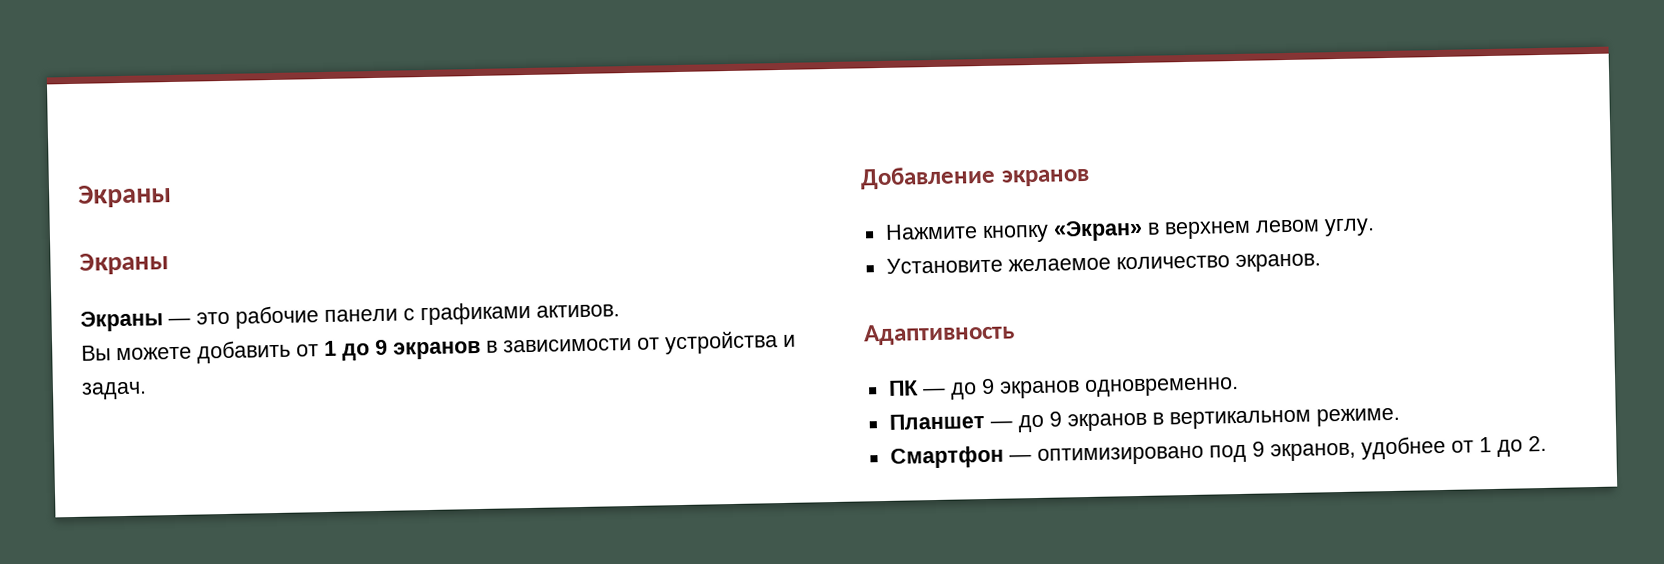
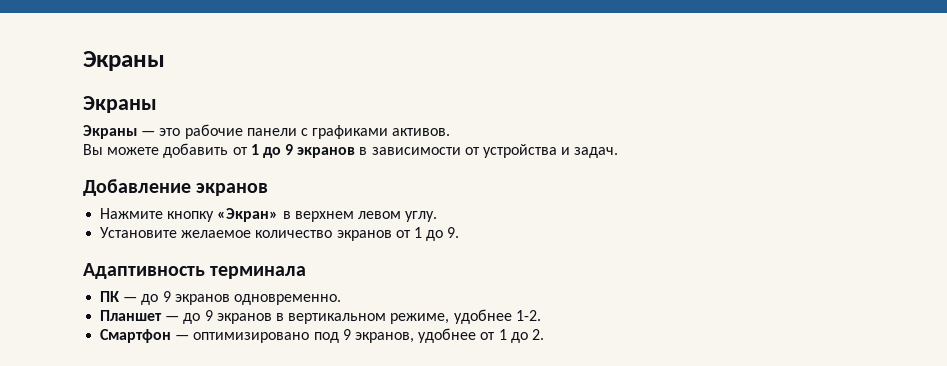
[1234,253,1321,273] экранов. -> [336,227,460,241] экранов от 1 до 9.
(1015, 334) none -> [210,266,307,279] терминала
[1315,407,1400,427] режиме. -> [390,309,541,324] режиме, удобнее 1-2.

